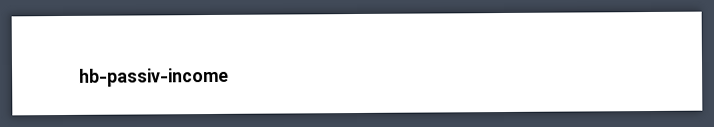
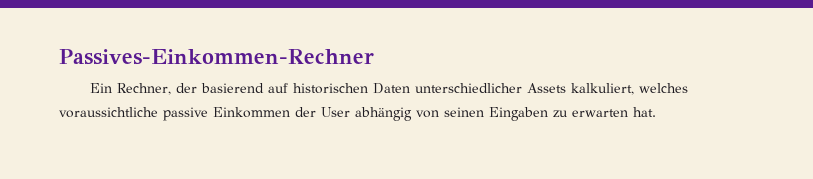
[79,67,229,87] hb-passiv-income -> [59,49,374,65] [89,83,688,95] [59,107,656,121] Passives-Einkommen-Rechner // Ein Rechner, der basierend auf historischen Daten unterschiedlicher Assets kalkuliert, welches voraussichtliche passive Einkommen der User abhängig von seinen Eingaben zu erwarten hat.

